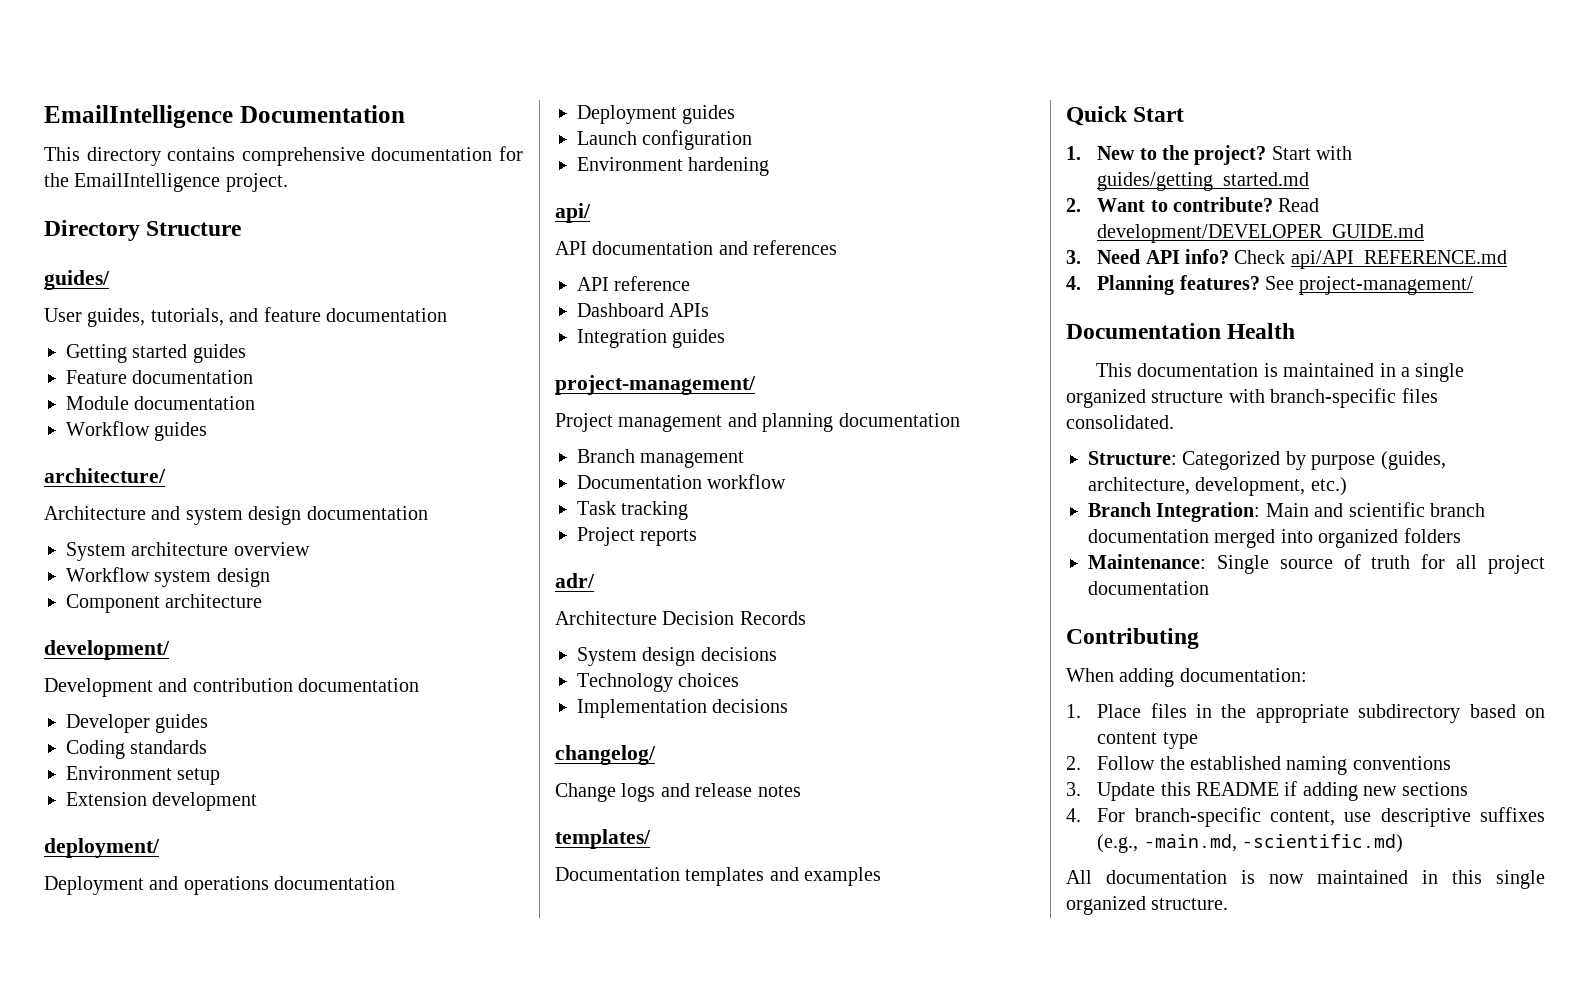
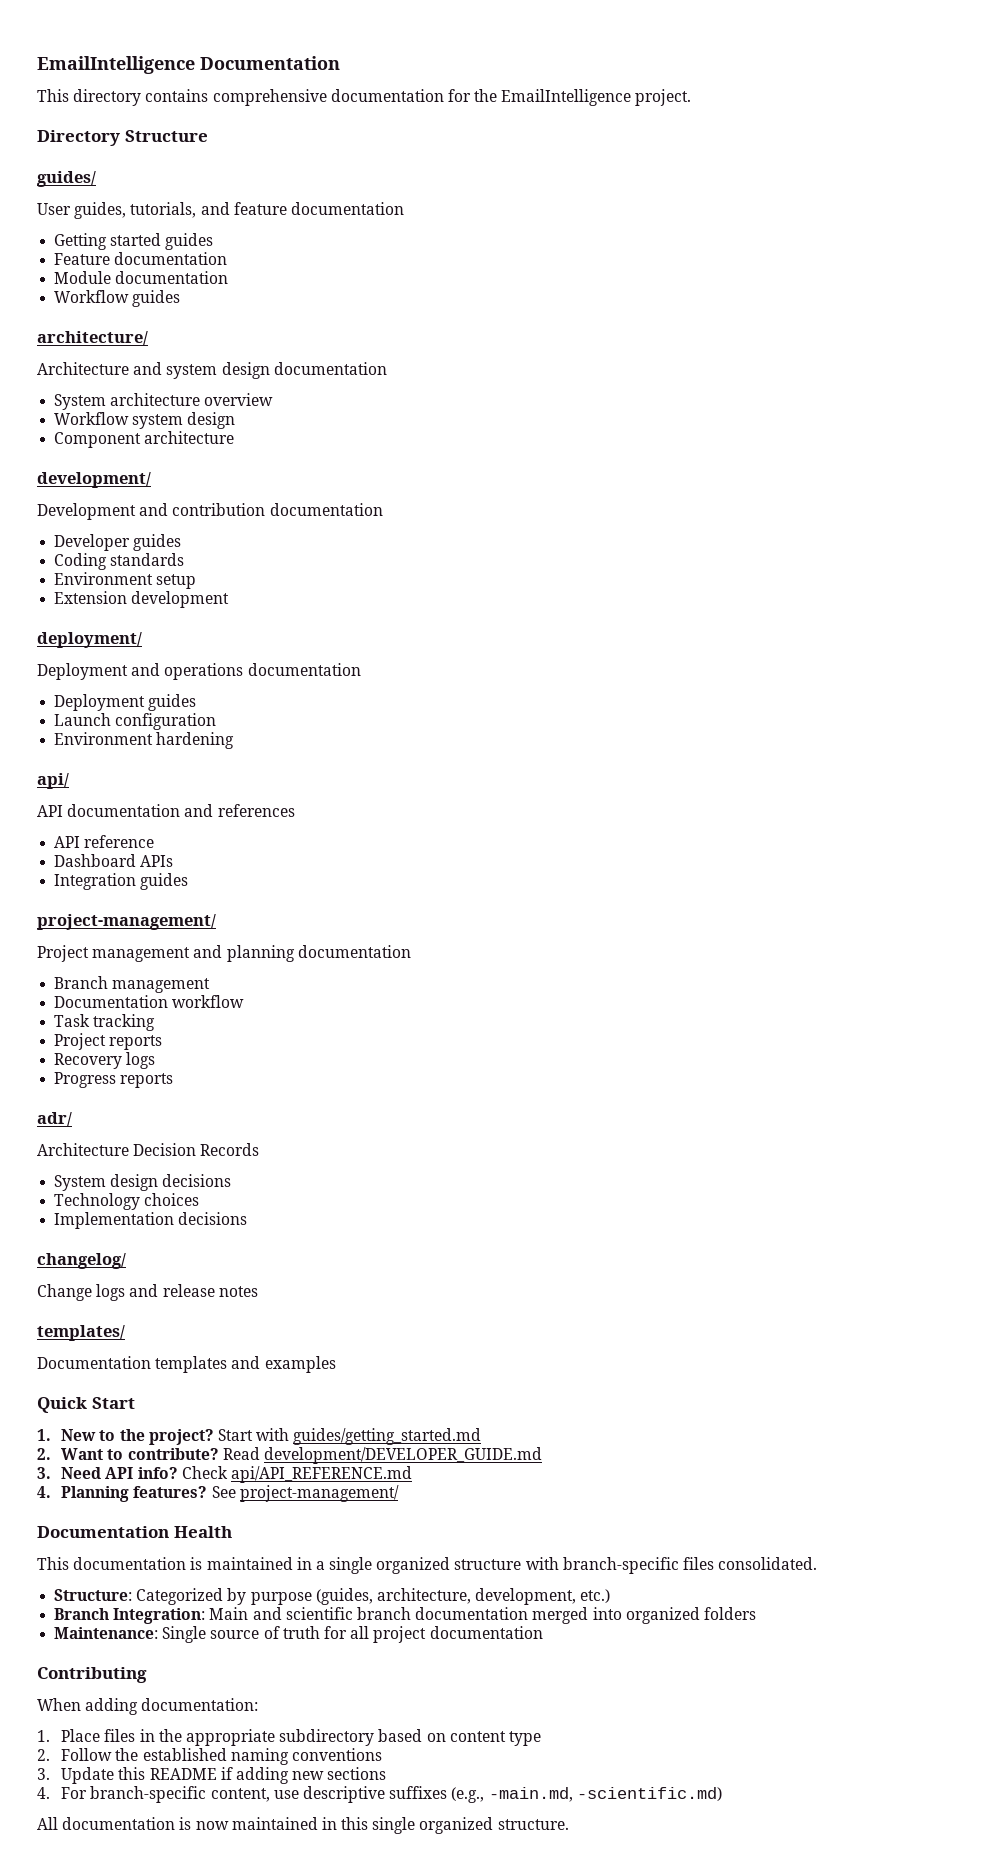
(698, 537) none -> [54,1052,156,1069] [54,1072,174,1088] // Recovery logs // Progress reports

